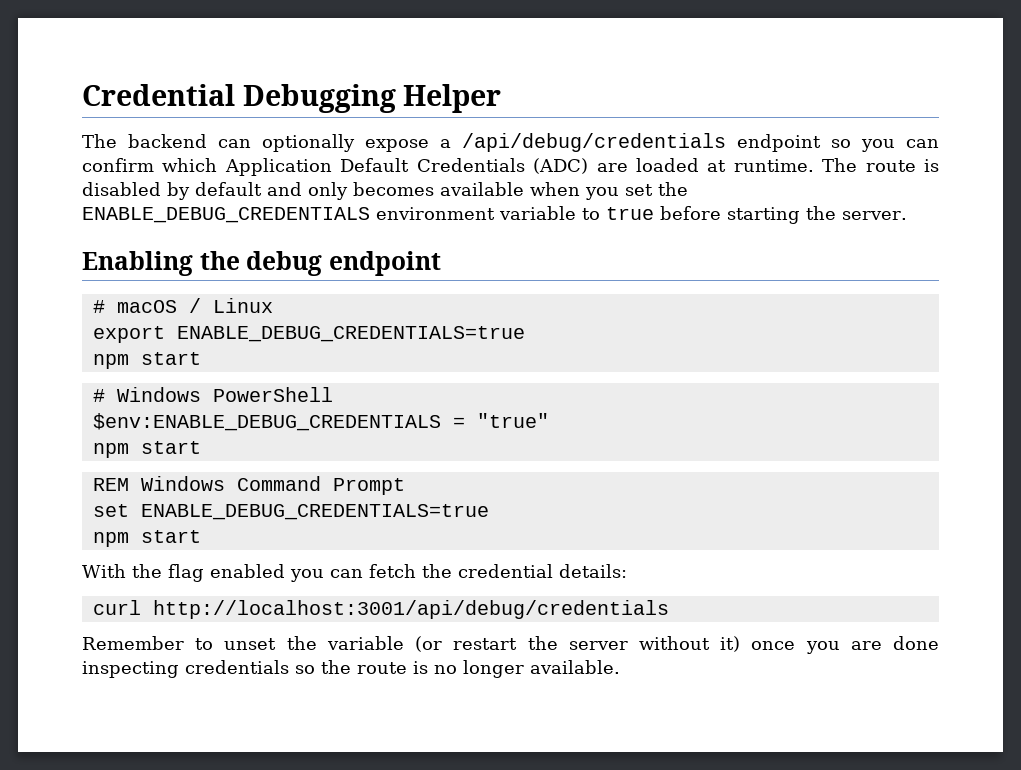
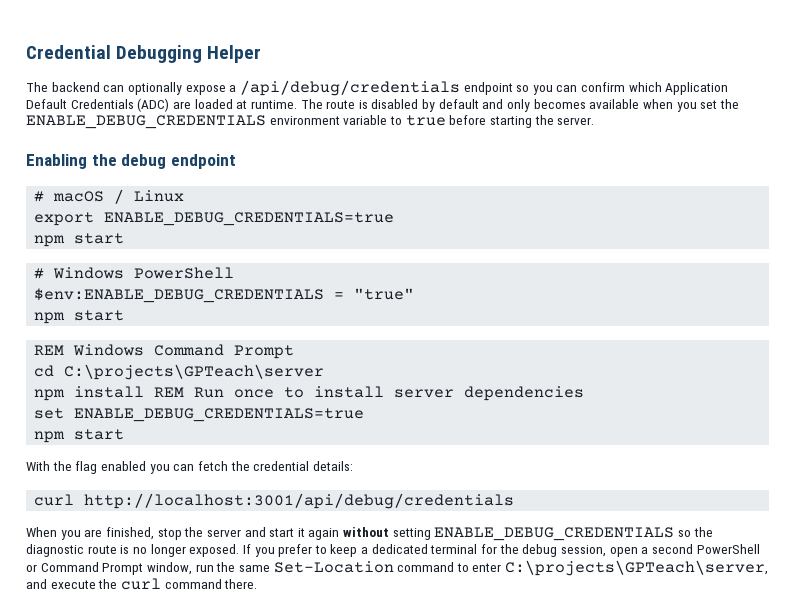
(405, 486) none -> [34,364,325,380] [34,386,585,401] // cd C:\projects\GPTeach\server // npm install REM Run once to install server dependencies
[82,636,939,654] [82,660,289,678] Remember to unset the variable (or restart the server without it) once you are done inspecting credentials -> [26,527,675,541] When you are finished, stop the server and start it again without setting ENABLE_DEBUG_CREDENTIALS
(351, 667) none -> [26,544,84,557] diagnostic
[530,660,620,674] available. -> [189,544,760,557] [26,560,769,576] [26,578,258,590] exposed. If you prefer to keep a dedicated terminal for the debug session, open a second PowerShell or Command Prompt window, run the same Set-Location command to enter C:\projects\GPTeach\server, and execute the curl command there.

